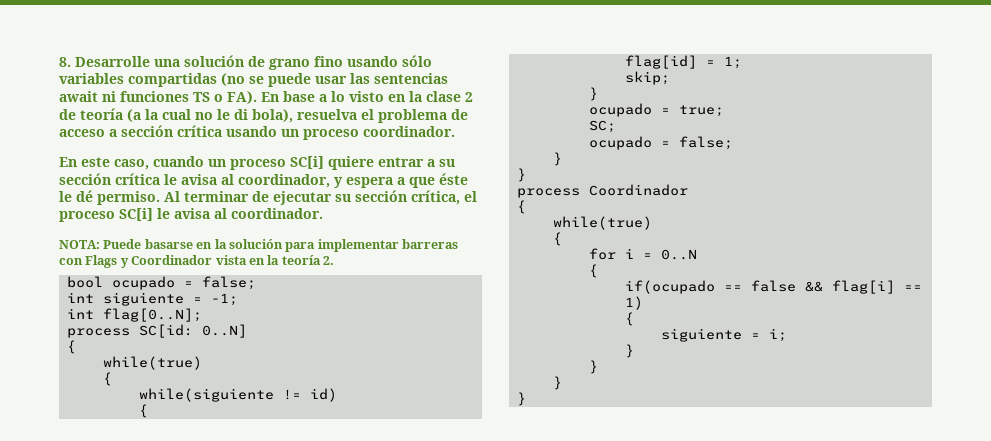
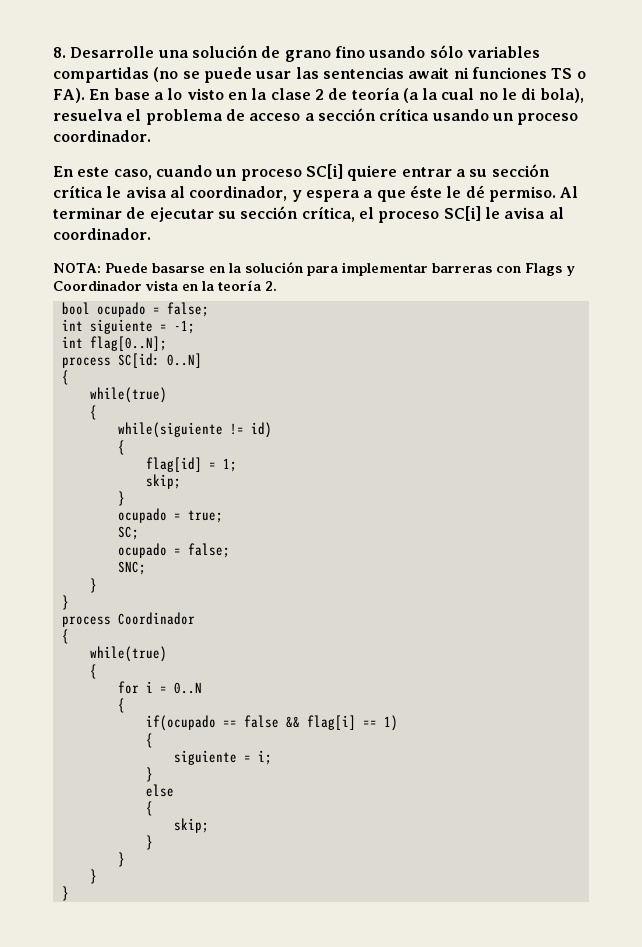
(733, 143) none -> [117,561,146,575] // SNC;
[588,360,598,374] [552,376,562,390] [516,392,526,406] // } // } // } -> [145,784,174,797] [145,801,153,816] [173,818,209,833] [145,835,153,850] [117,852,125,867] [89,869,97,884] [61,886,69,901] // else // { // skip; // } // } // } // }

